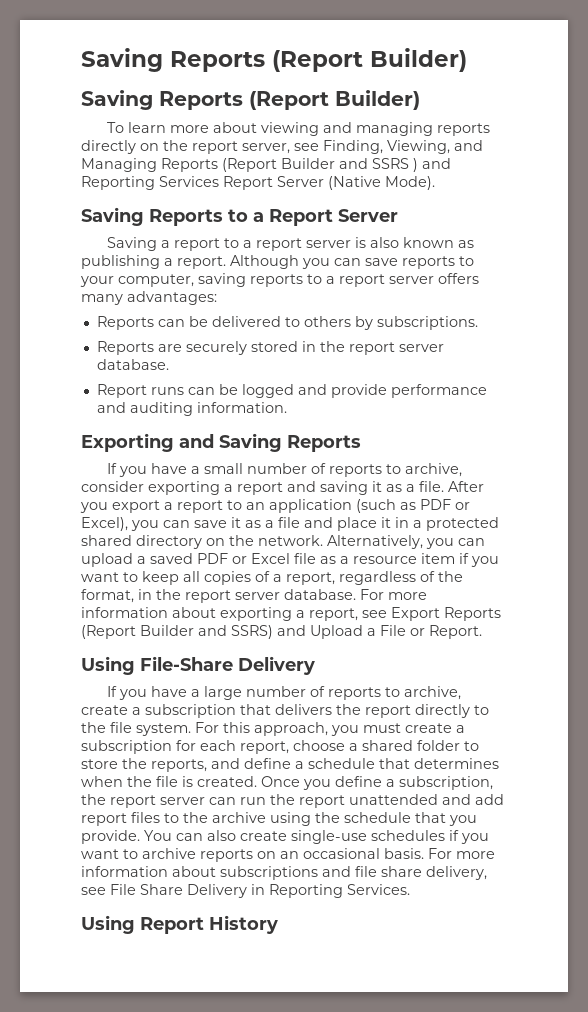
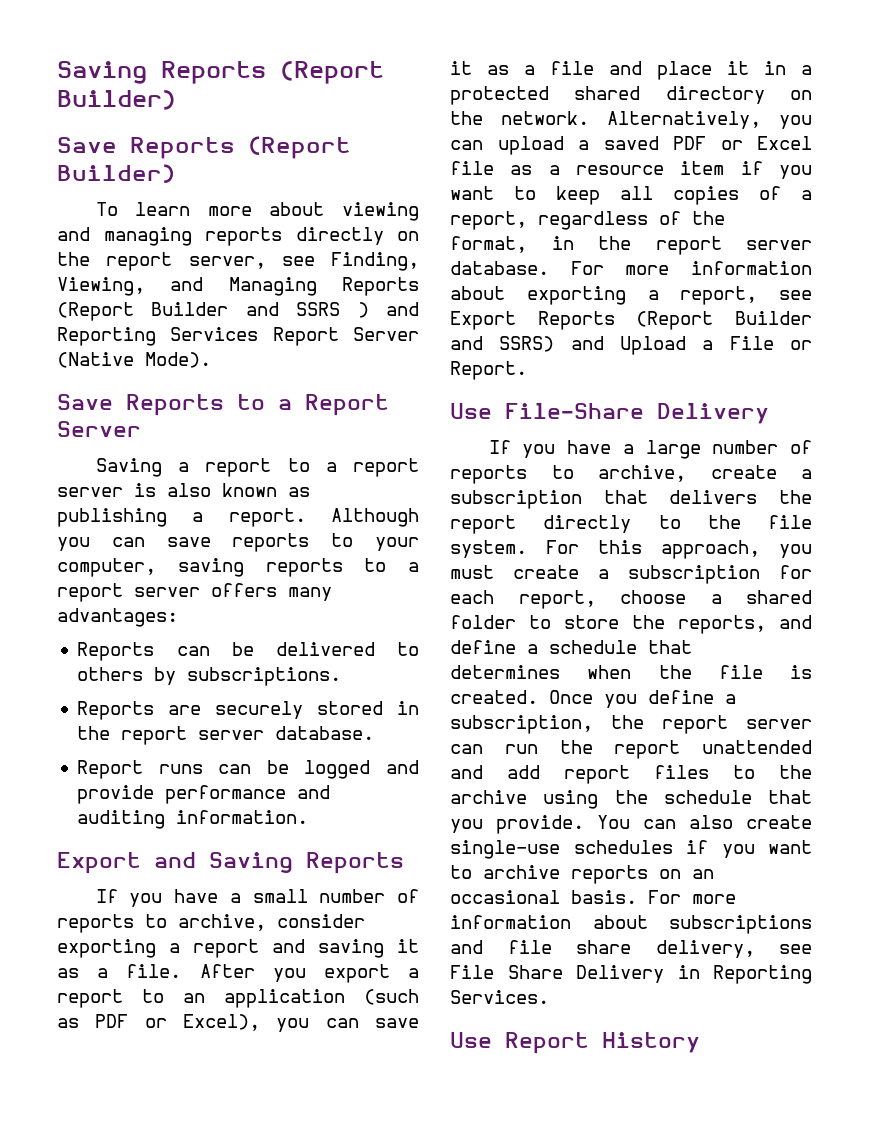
[81,48,467,72] [81,90,153,110] Saving Reports (Report Builder) // Saving -> [57,61,384,84] [57,90,176,110] [57,137,117,153] Saving Reports (Report Builder) // Save
[81,207,144,226] Saving -> [57,394,113,410] Save
[81,433,174,452] Exporting -> [57,852,141,874] Export
[81,656,135,675] Using -> [450,403,492,419] Use
[81,915,135,934] Using -> [450,1032,492,1048] Use

